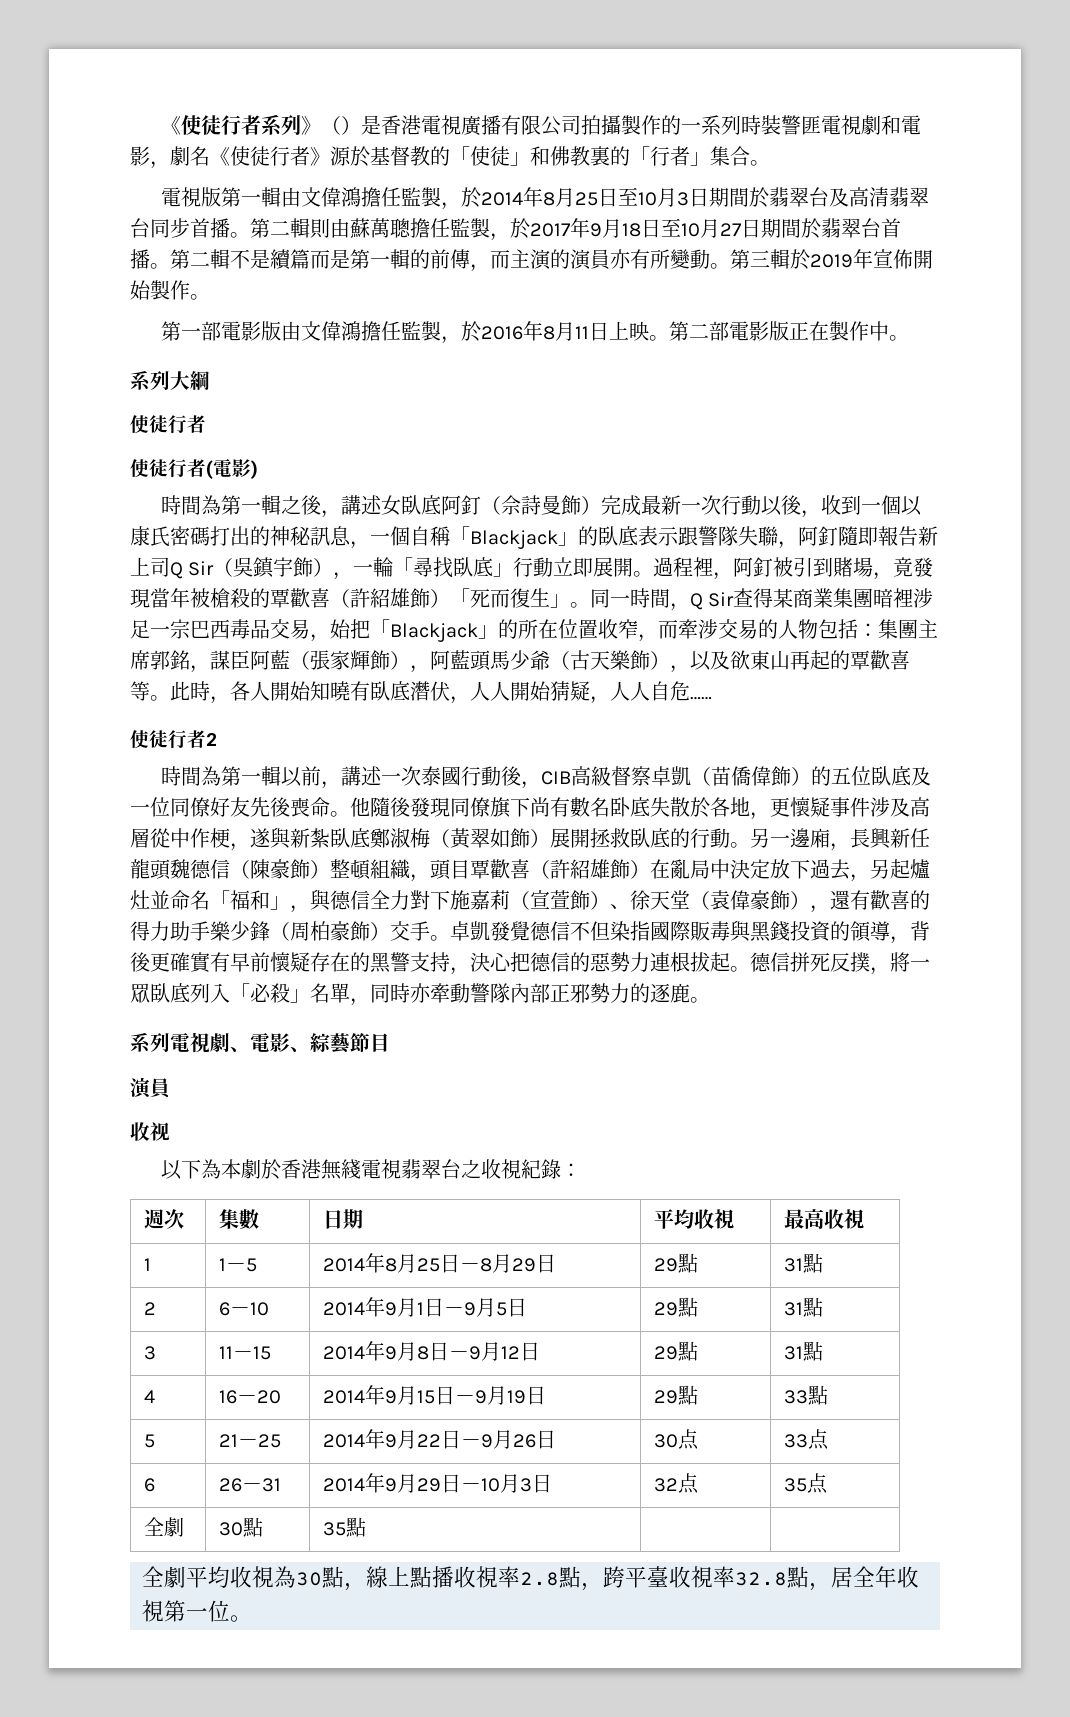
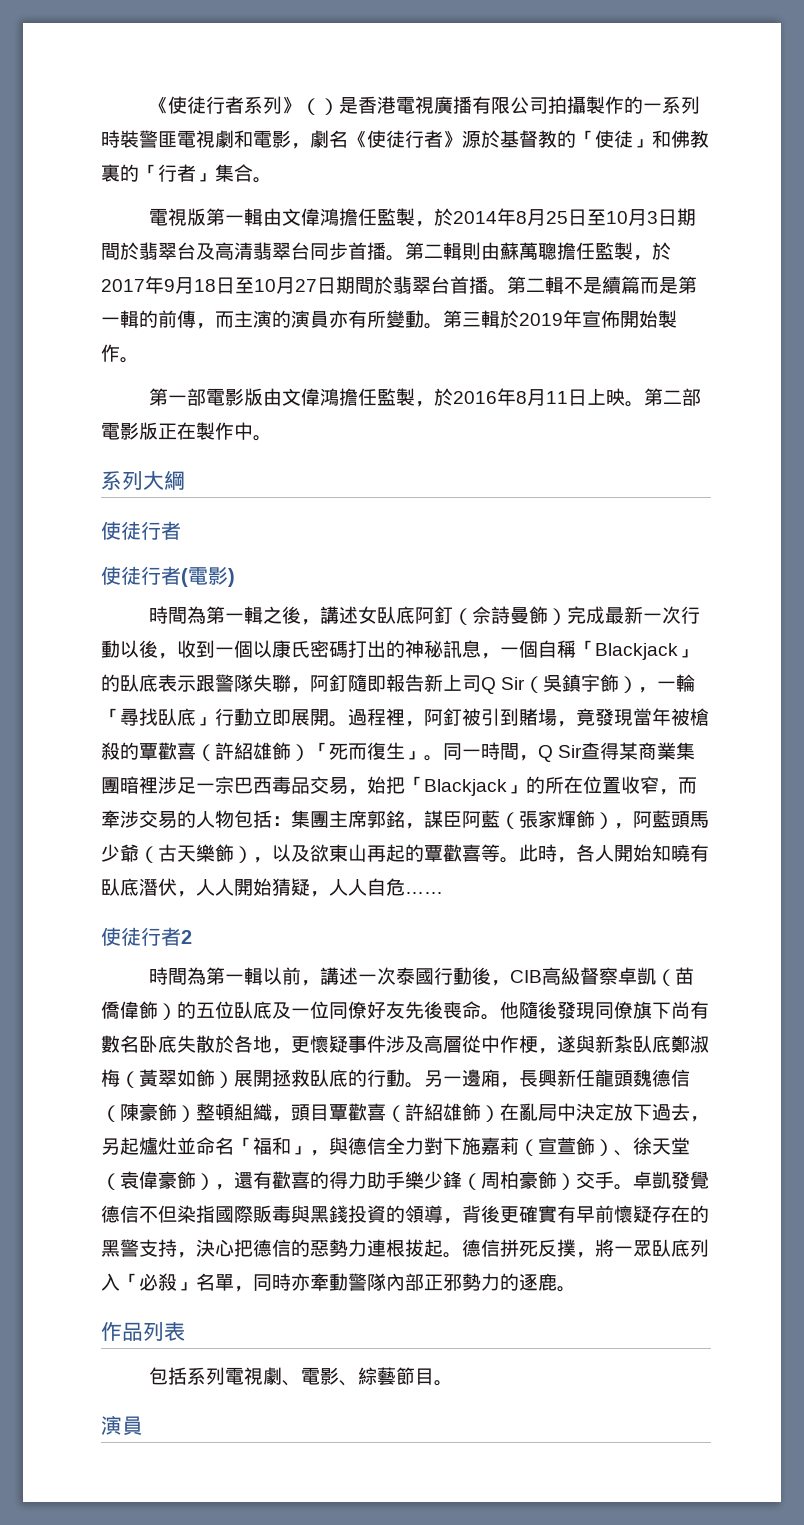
(710, 1000) none -> [101,1322,185,1341] [148,1367,187,1385] 作品列表 // 包括
[130,1077,170,1099] [130,1122,170,1141] [161,1159,582,1180] [143,1209,184,1229] [218,1209,259,1229] [322,1209,363,1229] [653,1209,734,1229] [783,1209,864,1229] [143,1258,151,1271] [218,1258,257,1272] [322,1253,556,1273] [653,1253,698,1273] [783,1253,823,1273] [143,1302,156,1315] [218,1302,269,1316] [322,1297,527,1317] [653,1297,698,1317] [783,1297,823,1317] [143,1346,156,1360] [218,1346,271,1360] [322,1341,540,1361] [653,1341,698,1361] [783,1341,823,1361] [143,1390,155,1403] [218,1390,281,1404] [322,1385,546,1405] [653,1385,698,1405] [783,1385,828,1405] [143,1434,155,1448] [218,1434,281,1448] [322,1429,556,1449] [653,1429,699,1450] [783,1429,829,1450] [143,1478,155,1492] [218,1478,281,1492] [322,1473,552,1493] [653,1473,699,1494] [783,1473,828,1494] [143,1517,184,1537] [218,1517,263,1537] [322,1517,366,1537] [142,1566,919,1591] [142,1600,252,1622] // 演員 // 收视 // 以下為本劇於香港無綫電視翡翠台之收視紀錄： // 週次 | 集數 | 日期 | 平均收視 | 最高收視 // 1 | 1－5 | 2014年8月25日－8月29日 | 29點 | 31點 // 2 | 6－10 | 2014年9月1日－9月5日 | 29點 | 31點 // 3 | 11－15 | 2014年9月8日－9月12日 | 29點 | 31點 // 4 | 16－20 | 2014年9月15日－9月19日 | 29點 | 33點 // 5 | 21－25 | 2014年9月22日－9月26日 | 30点 | 33点 // 6 | 26－31 | 2014年9月29日－10月3日 | 32点 | 35点 // 全劇 | 30點 | 35點 | | // 全劇平均收視為30點，線上點播收視率2.8點，跨平臺收視率32.8點，居全年收視第一位。 -> [433,1380,453,1386] [101,1416,143,1436] 。 // 演員

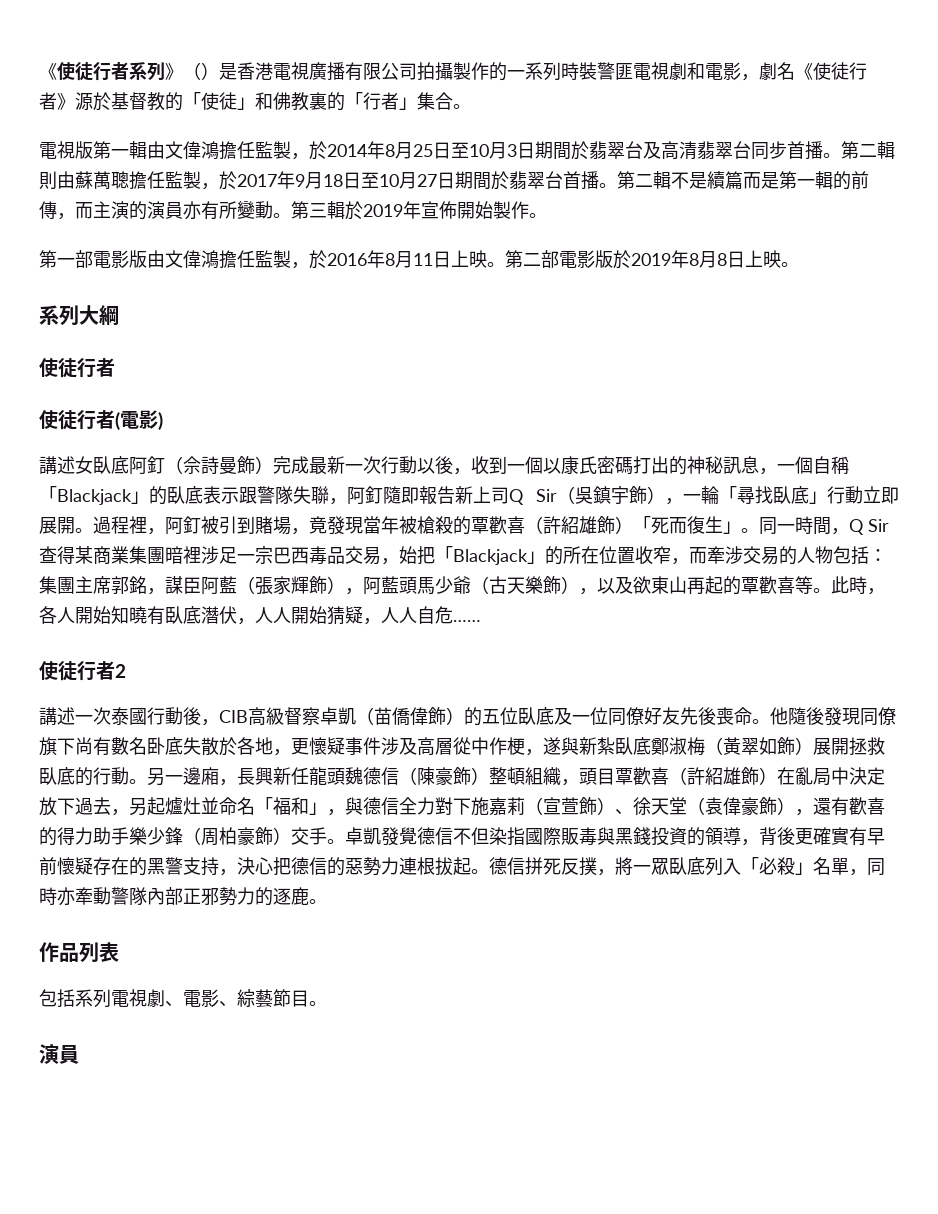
[158,422,253,440] 正在製作中 -> [613,250,781,269] 於2019年8月8日上映
[148,606,320,625] 時間為第一輯之後， -> (163, 421) none
[148,967,320,986] 時間為第一輯以前， -> (126, 671) none

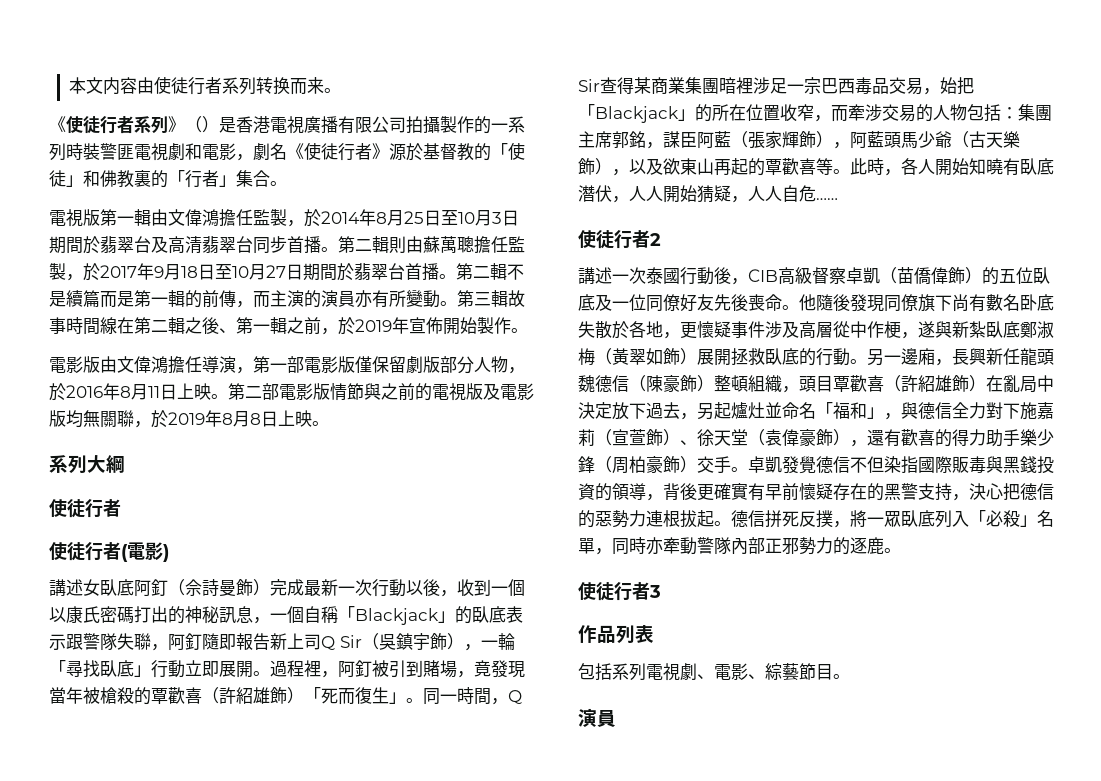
(39, 71) none -> [69,76,342,95] 本文内容由使徒行者系列转换而来。 //
(345, 210) none -> [508,290,525,307] [49,317,338,335] 故事時間線在第二輯之後、第一輯之前，
[39,250,93,268] 第一部 -> (528, 330) none
[255,250,291,268] 監製 -> [202,356,508,374] 導演，第一部電影版僅保留劇版部分人物
(613, 259) none -> [330,383,534,401] [49,410,151,428] 情節與之前的電視版及電影版均無關聯，
(327, 901) none -> [578,582,661,601] // 使徒行者3

